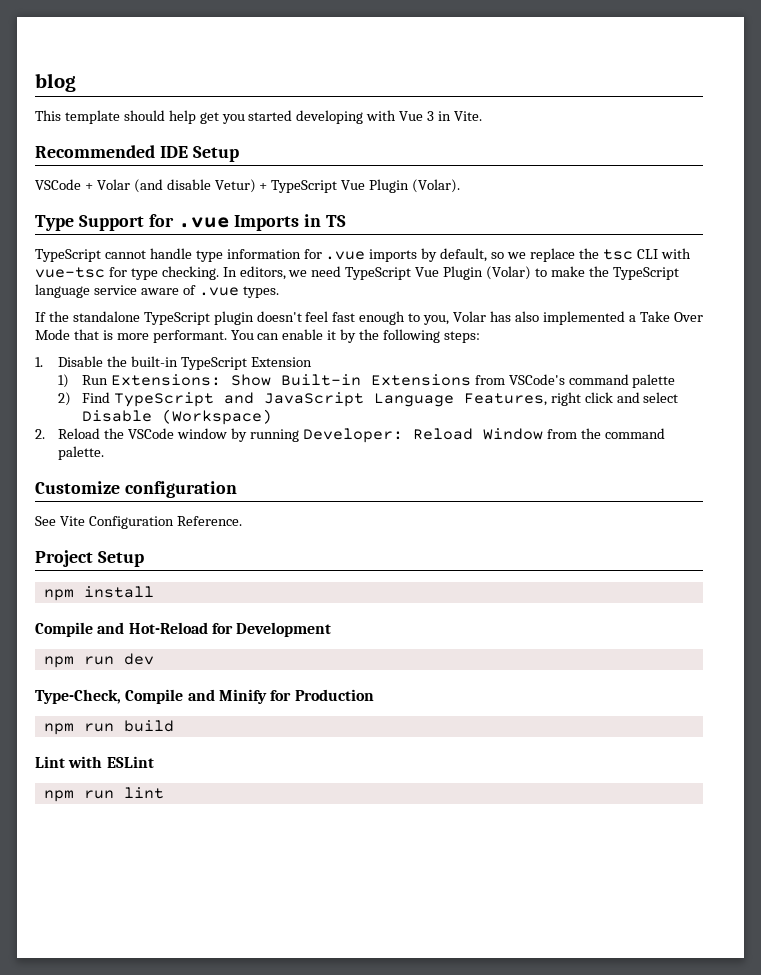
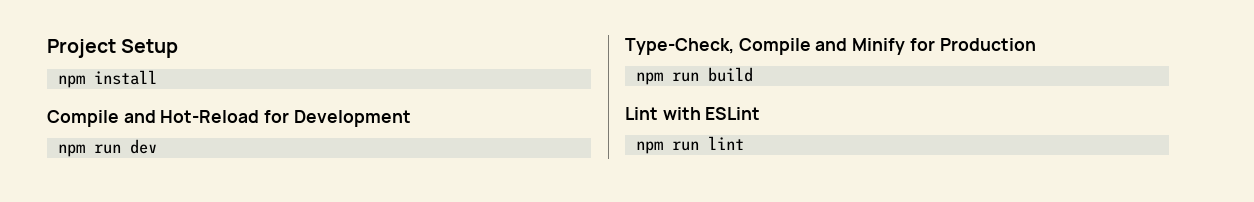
[35,73,76,92] [35,110,482,124] [35,145,239,162] [35,179,461,193] [35,214,347,231] [35,248,691,262] [35,266,679,280] [35,284,279,298] [35,311,703,325] [35,329,480,343] [35,356,313,370] [58,374,676,388] [58,392,679,407] [81,409,272,425] [35,428,665,443] [58,446,105,460] [35,481,237,498] [35,516,242,529] blog // This template should help get you started developing with Vue 3 in Vite. // Recommended IDE Setup // VSCode + Volar (and disable Vetur) + TypeScript Vue Plugin (Volar). // Type Support for .vue Imports in TS // TypeScript cannot handle type information for .vue imports by default, so we replace the tsc CLI with vue-tsc for type checking. In editors, we need TypeScript Vue Plugin (Volar) to make the TypeScript language service aware of .vue types. // If the standalone TypeScript plugin doesn't feel fast enough to you, Volar has also implemented a Take Over Mode that is more performant. You can enable it by the following steps: // 1. Disable the built-in TypeScript Extension // 1) Run Extensions: Show Built-in Extensions from VSCode's command palette // 2) Find TypeScript and JavaScript Language Features, right click and select Disable (Workspace) // 2. Reload the VSCode window by running Developer: Reload Window from the command palette. // Customize configuration // See Vite Configuration Reference. // -> (47, 48) none

